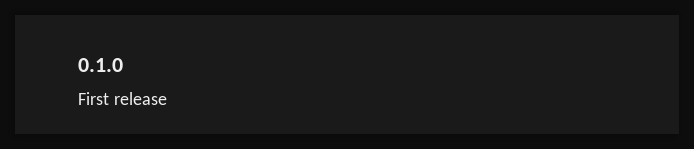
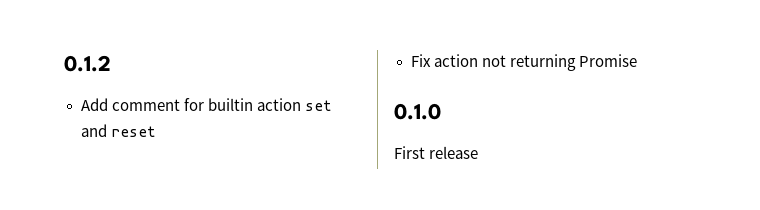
(78, 65) none -> [64,55,111,72] [80,98,332,111] [80,124,156,137] [410,54,637,71] 0.1.2 // Add comment for builtin action set and reset // Fix action not returning Promise //

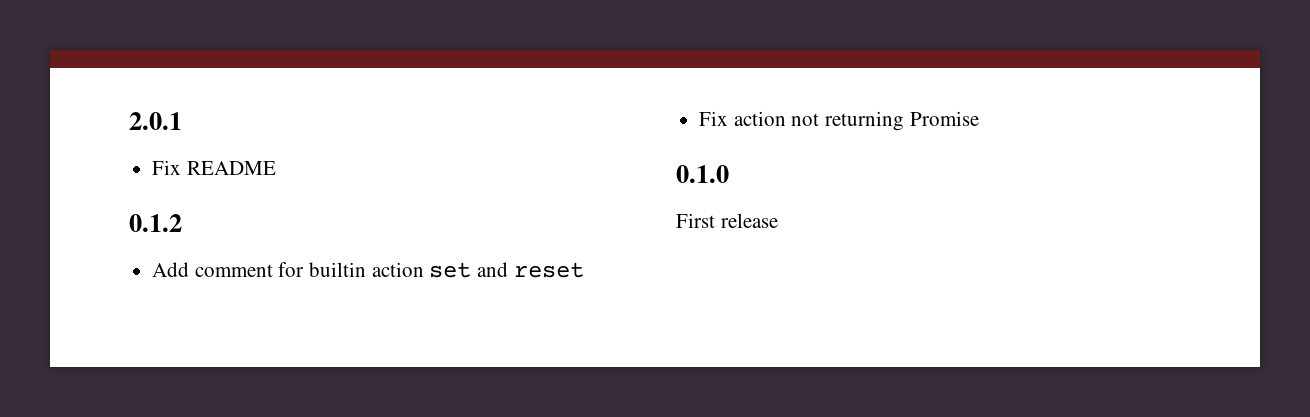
(64, 63) none -> [129,112,182,130] [152,160,276,175] 2.0.1 // Fix README //

